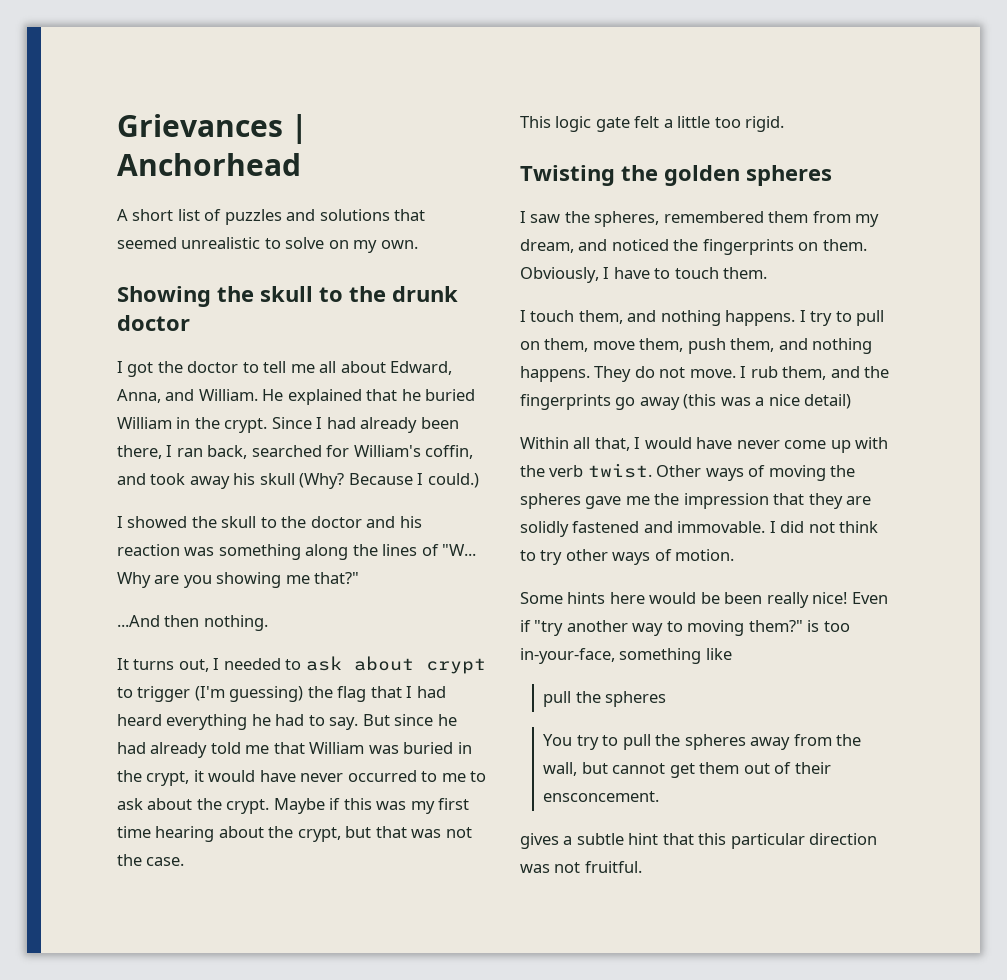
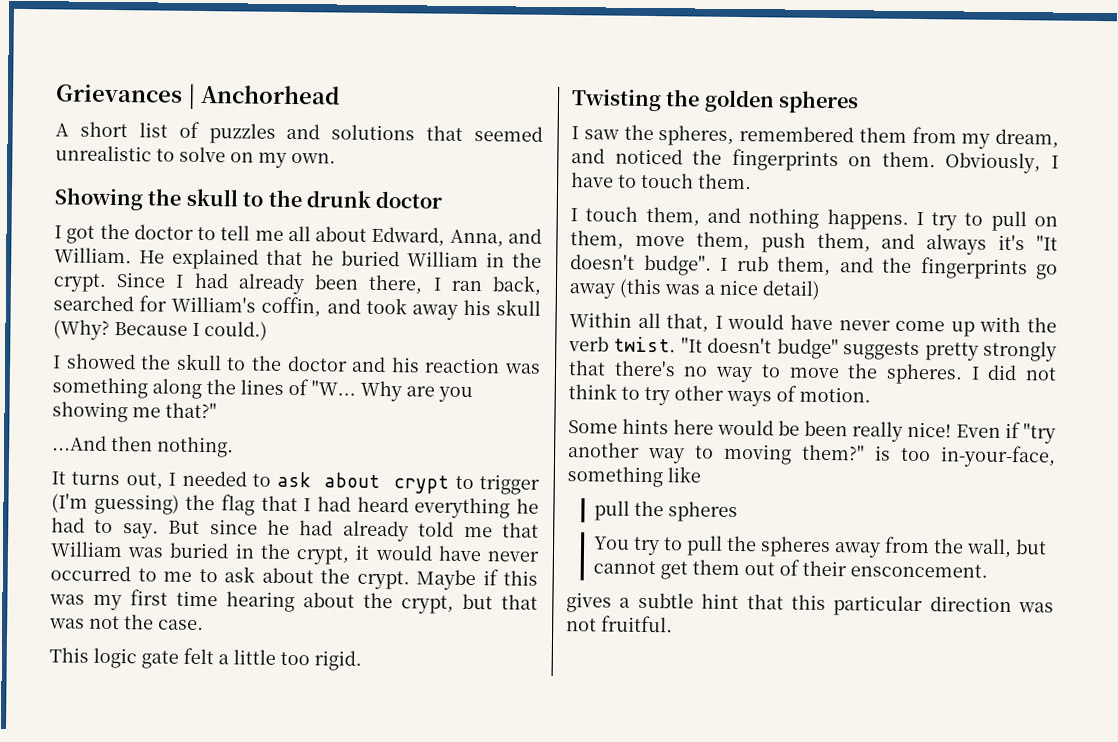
[812,338,873,354] [520,366,736,382] nothing happens. They do not move. -> [926,234,1058,255] [570,254,712,276] always it's "It doesn't budge".
[656,465,856,481] [520,493,872,509] [520,521,766,537] Other ways of moving the spheres gave me the impression that they are solidly fastened and immovable. -> [680,337,1057,362] [568,360,963,385] "It doesn't budge" suggests pretty strongly that there's no way to move the spheres.

